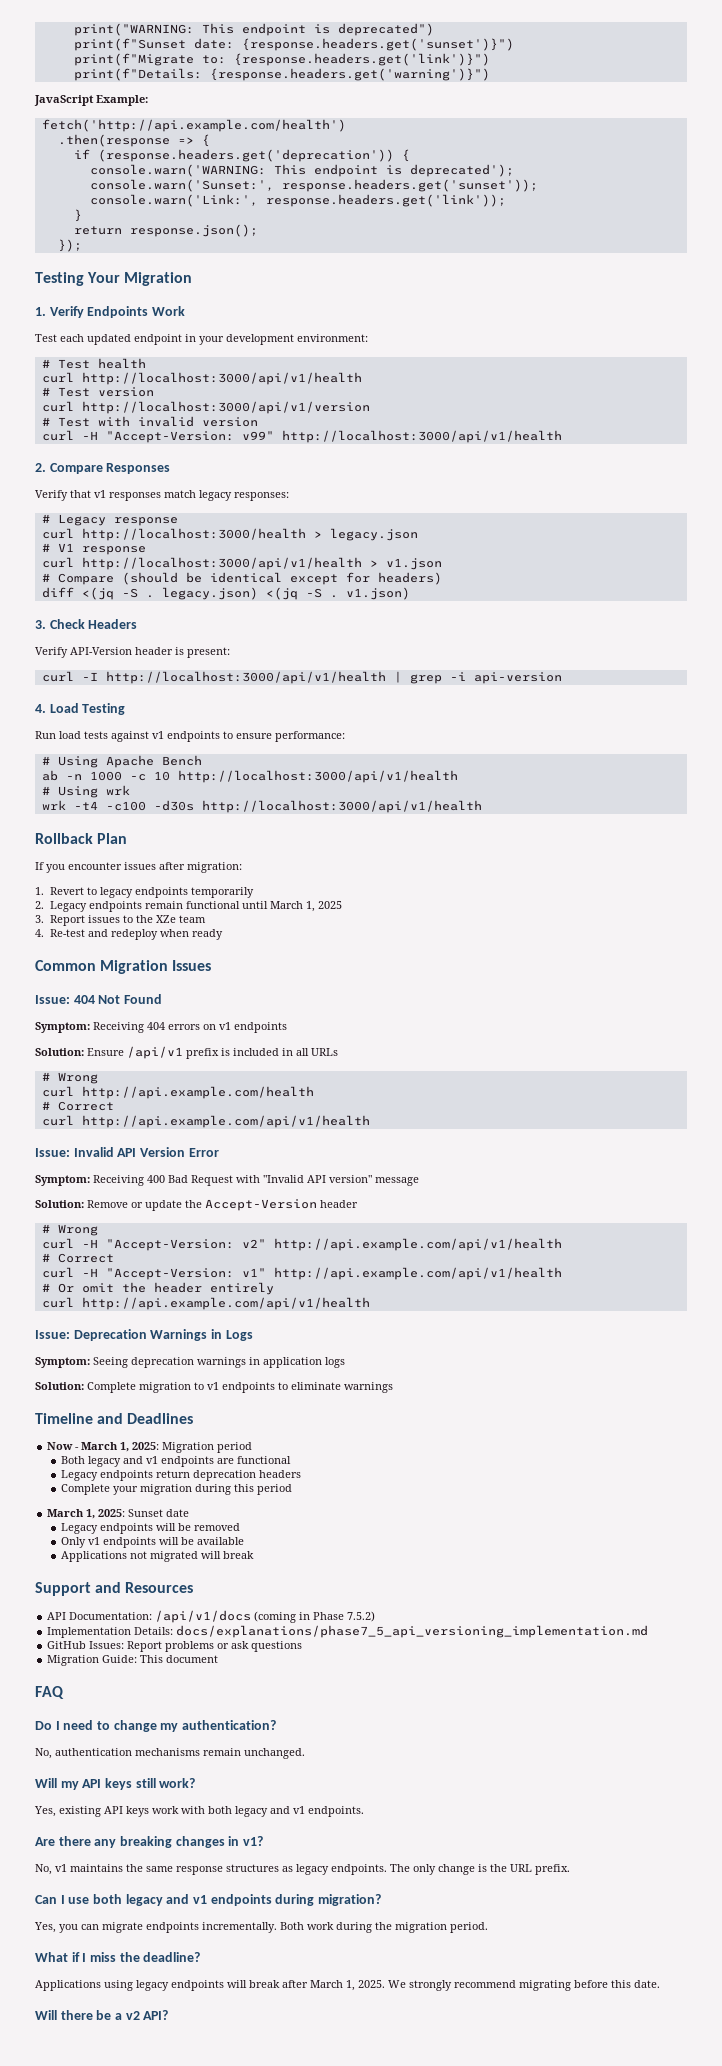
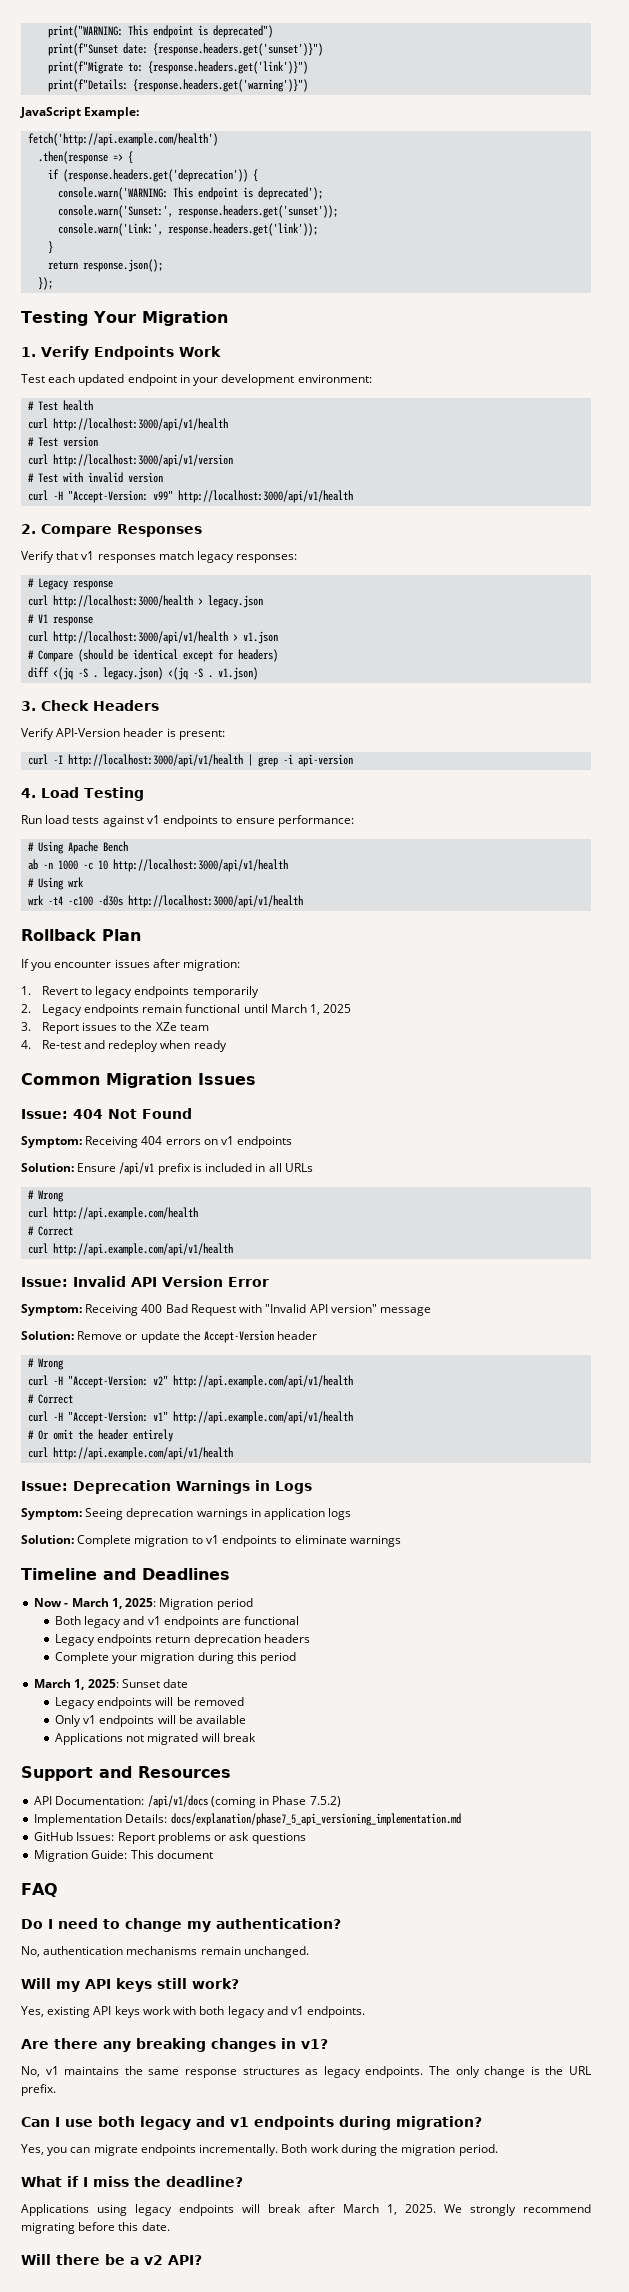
[176,1625,649,1638] docs/explanations/phase7_5_api_versioning_implementation.md -> [170,1813,461,1826] docs/explanation/phase7_5_api_versioning_implementation.md

